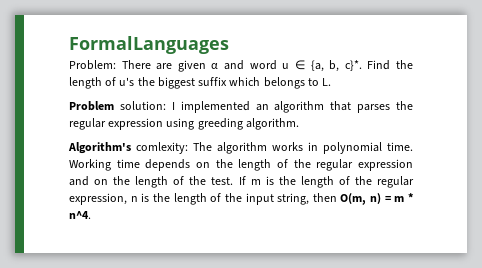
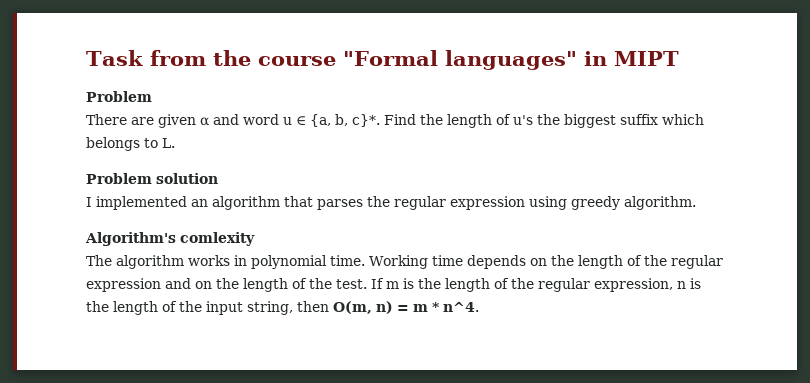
[69,36,229,54] [69,60,116,70] FormalLanguages // Problem: -> [86,50,679,70] [86,91,152,102] Task from the course "Formal languages" in MIPT // Problem //
[119,101,166,110] solution: -> [156,173,218,184] solution //
[197,118,243,130] greeding -> [571,196,620,210] greedy
[136,142,188,154] comlexity: -> [180,232,255,246] comlexity //

